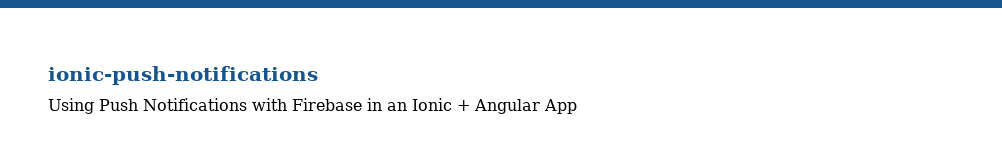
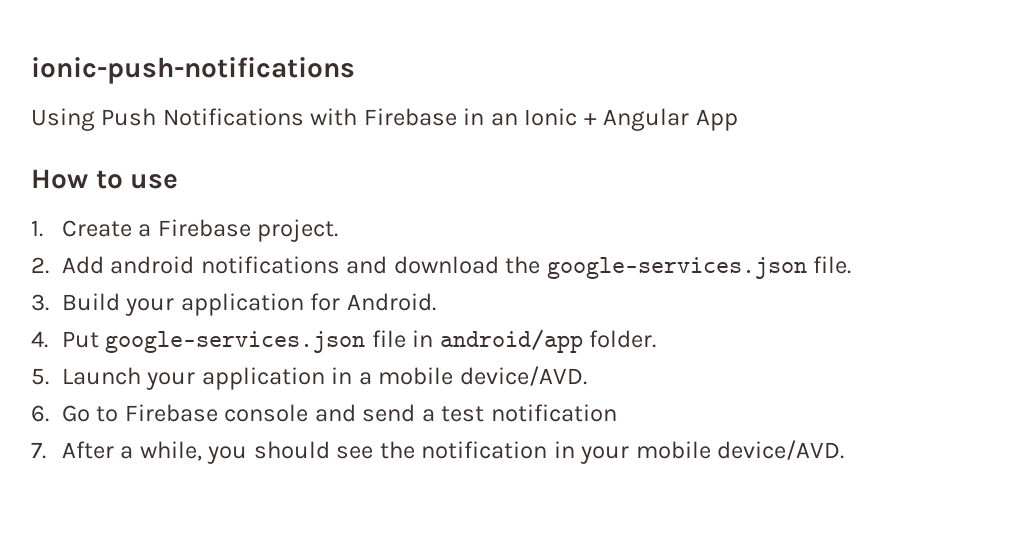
(577, 106) none -> [31,169,179,189] [31,219,339,242] [31,256,852,279] [31,293,436,316] [31,329,657,353] [31,366,587,390] [31,404,617,422] [31,440,845,464] // How to use // 1. Create a Firebase project. // 2. Add android notifications and download the google-services.json file. // 3. Build your application for Android. // 4. Put google-services.json file in android/app folder. // 5. Launch your application in a mobile device/AVD. // 6. Go to Firebase console and send a test notification // 7. After a while, you should see the notification in your mobile device/AVD.

